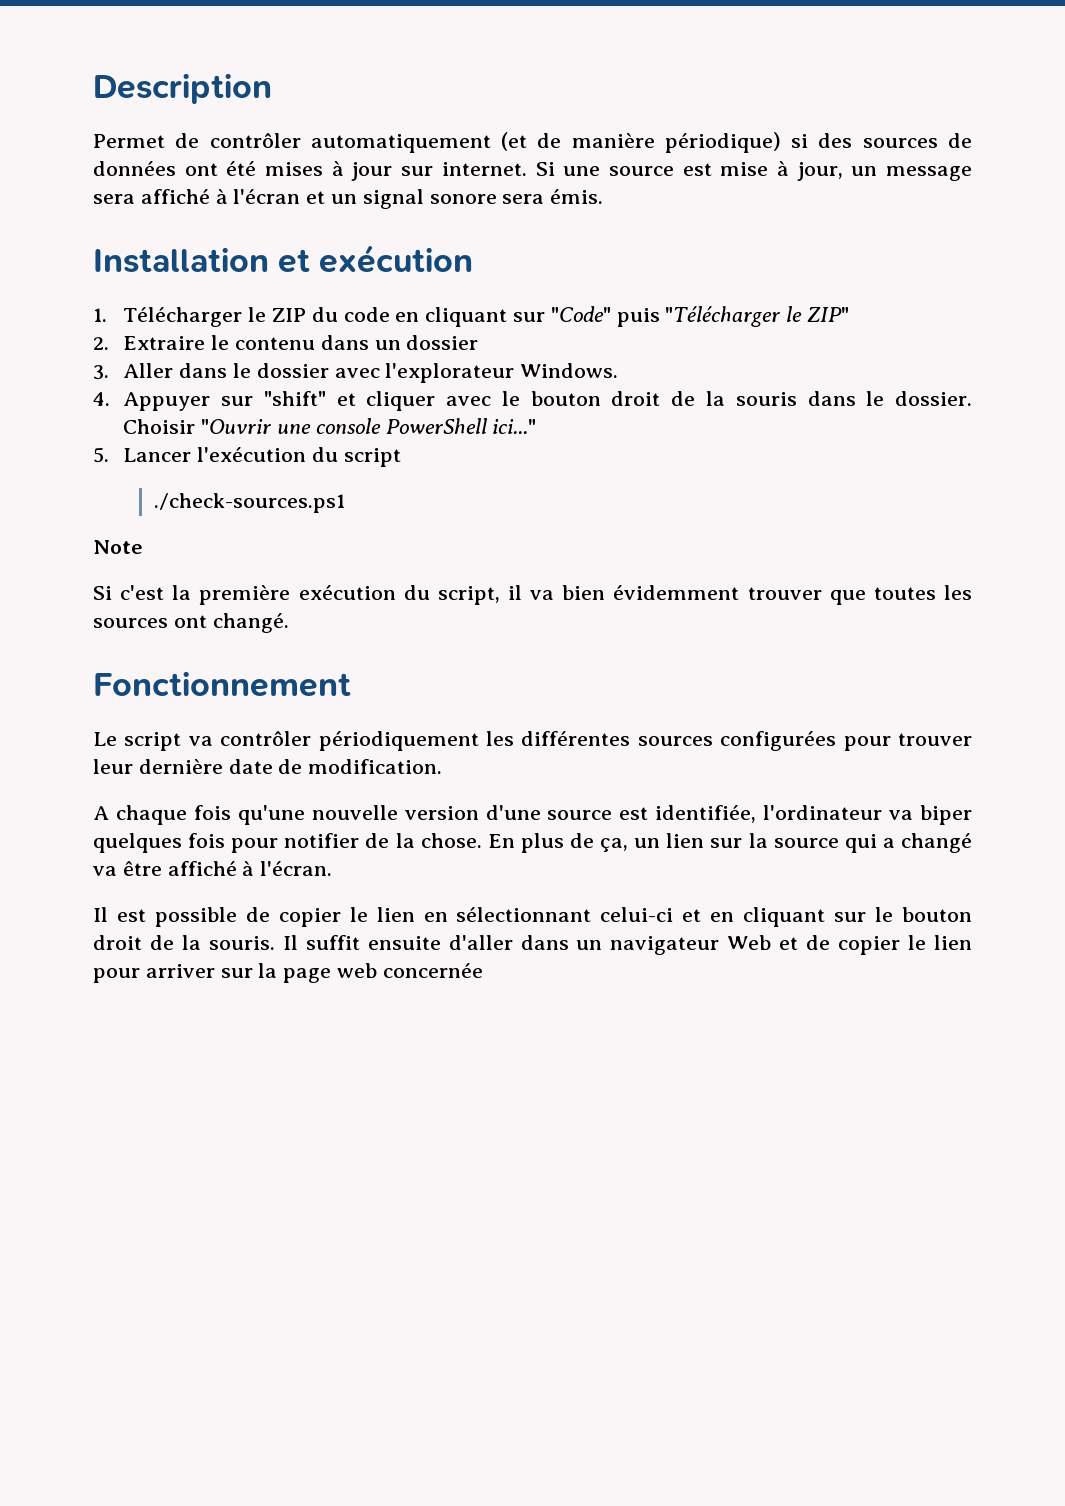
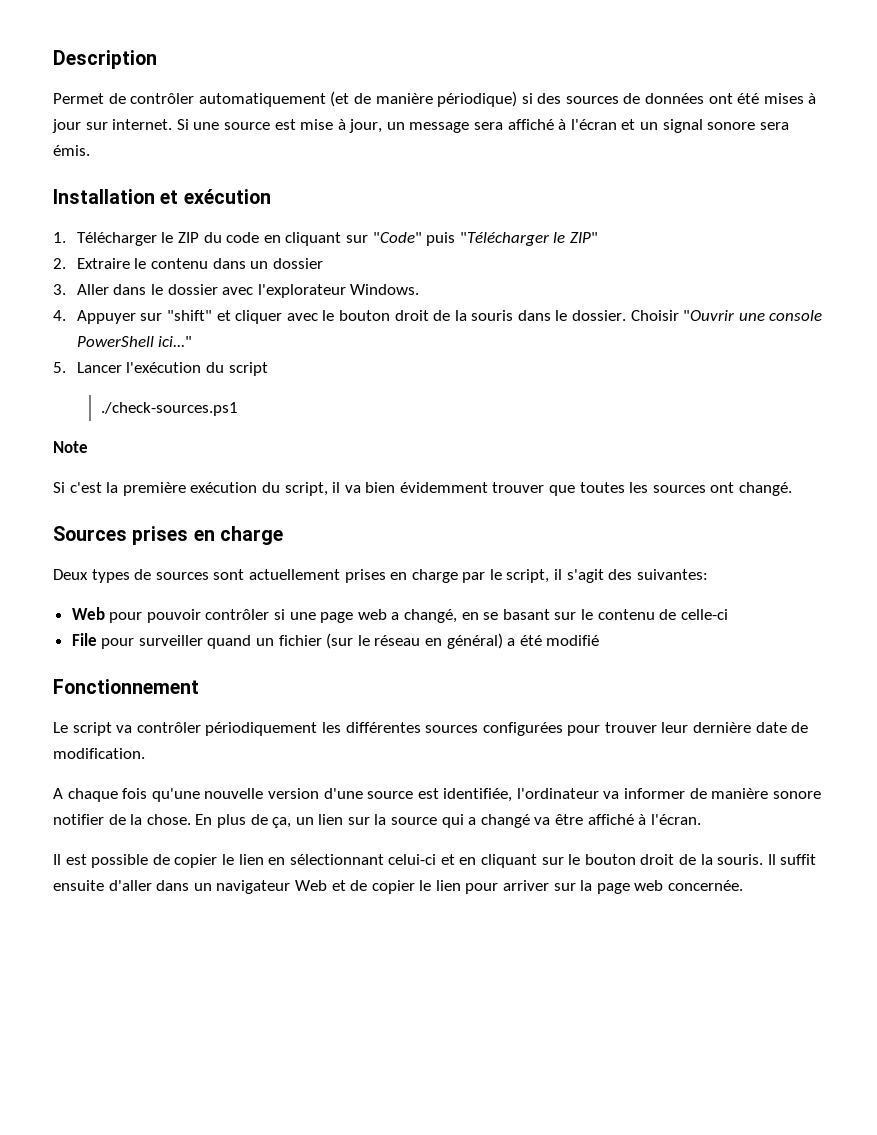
(289, 623) none -> [53,526,283,545] [53,569,708,583] [71,607,728,623] [71,633,600,649] // Sources prises en charge // Deux types de sources sont actuellement prises en charge par le script, il s'agit des suivantes: // Web pour pouvoir contrôler si une page web a changé, en se basant sur le contenu de celle-ci // File pour surveiller quand un fichier (sur le réseau en général) a été modifié
[919,805,972,825] [93,833,279,853] biper quelques fois pour -> [624,788,821,799] informer de manière sonore
[382,963,483,978] concernée -> [668,880,744,891] concernée.

